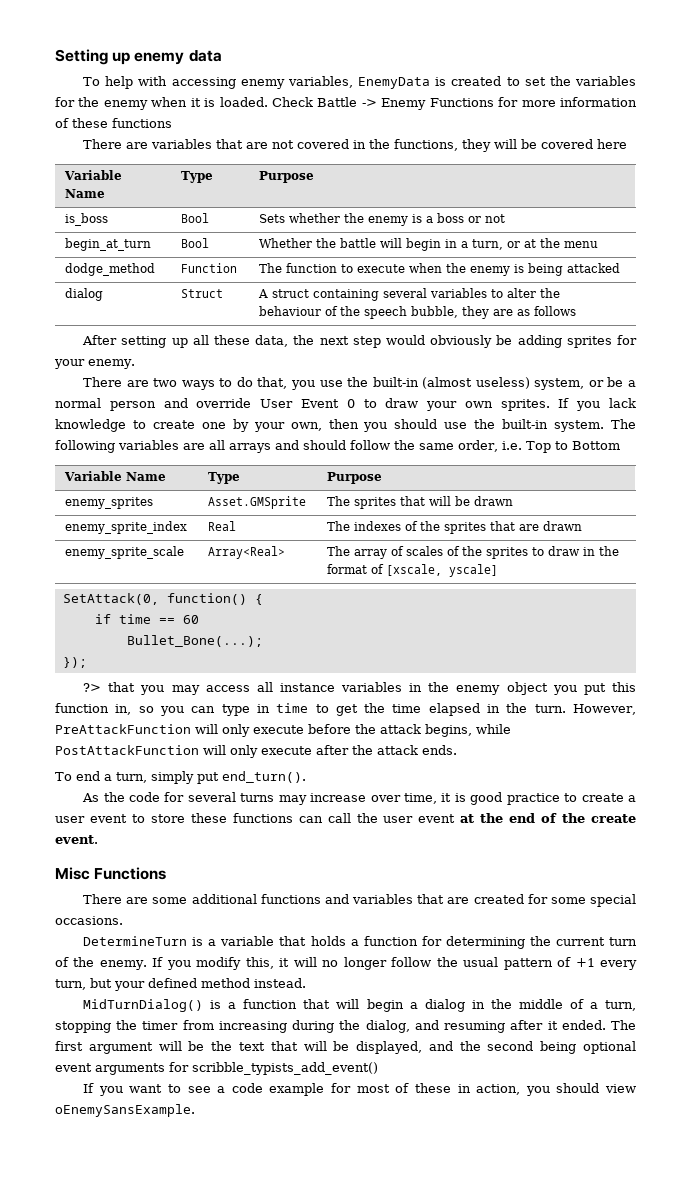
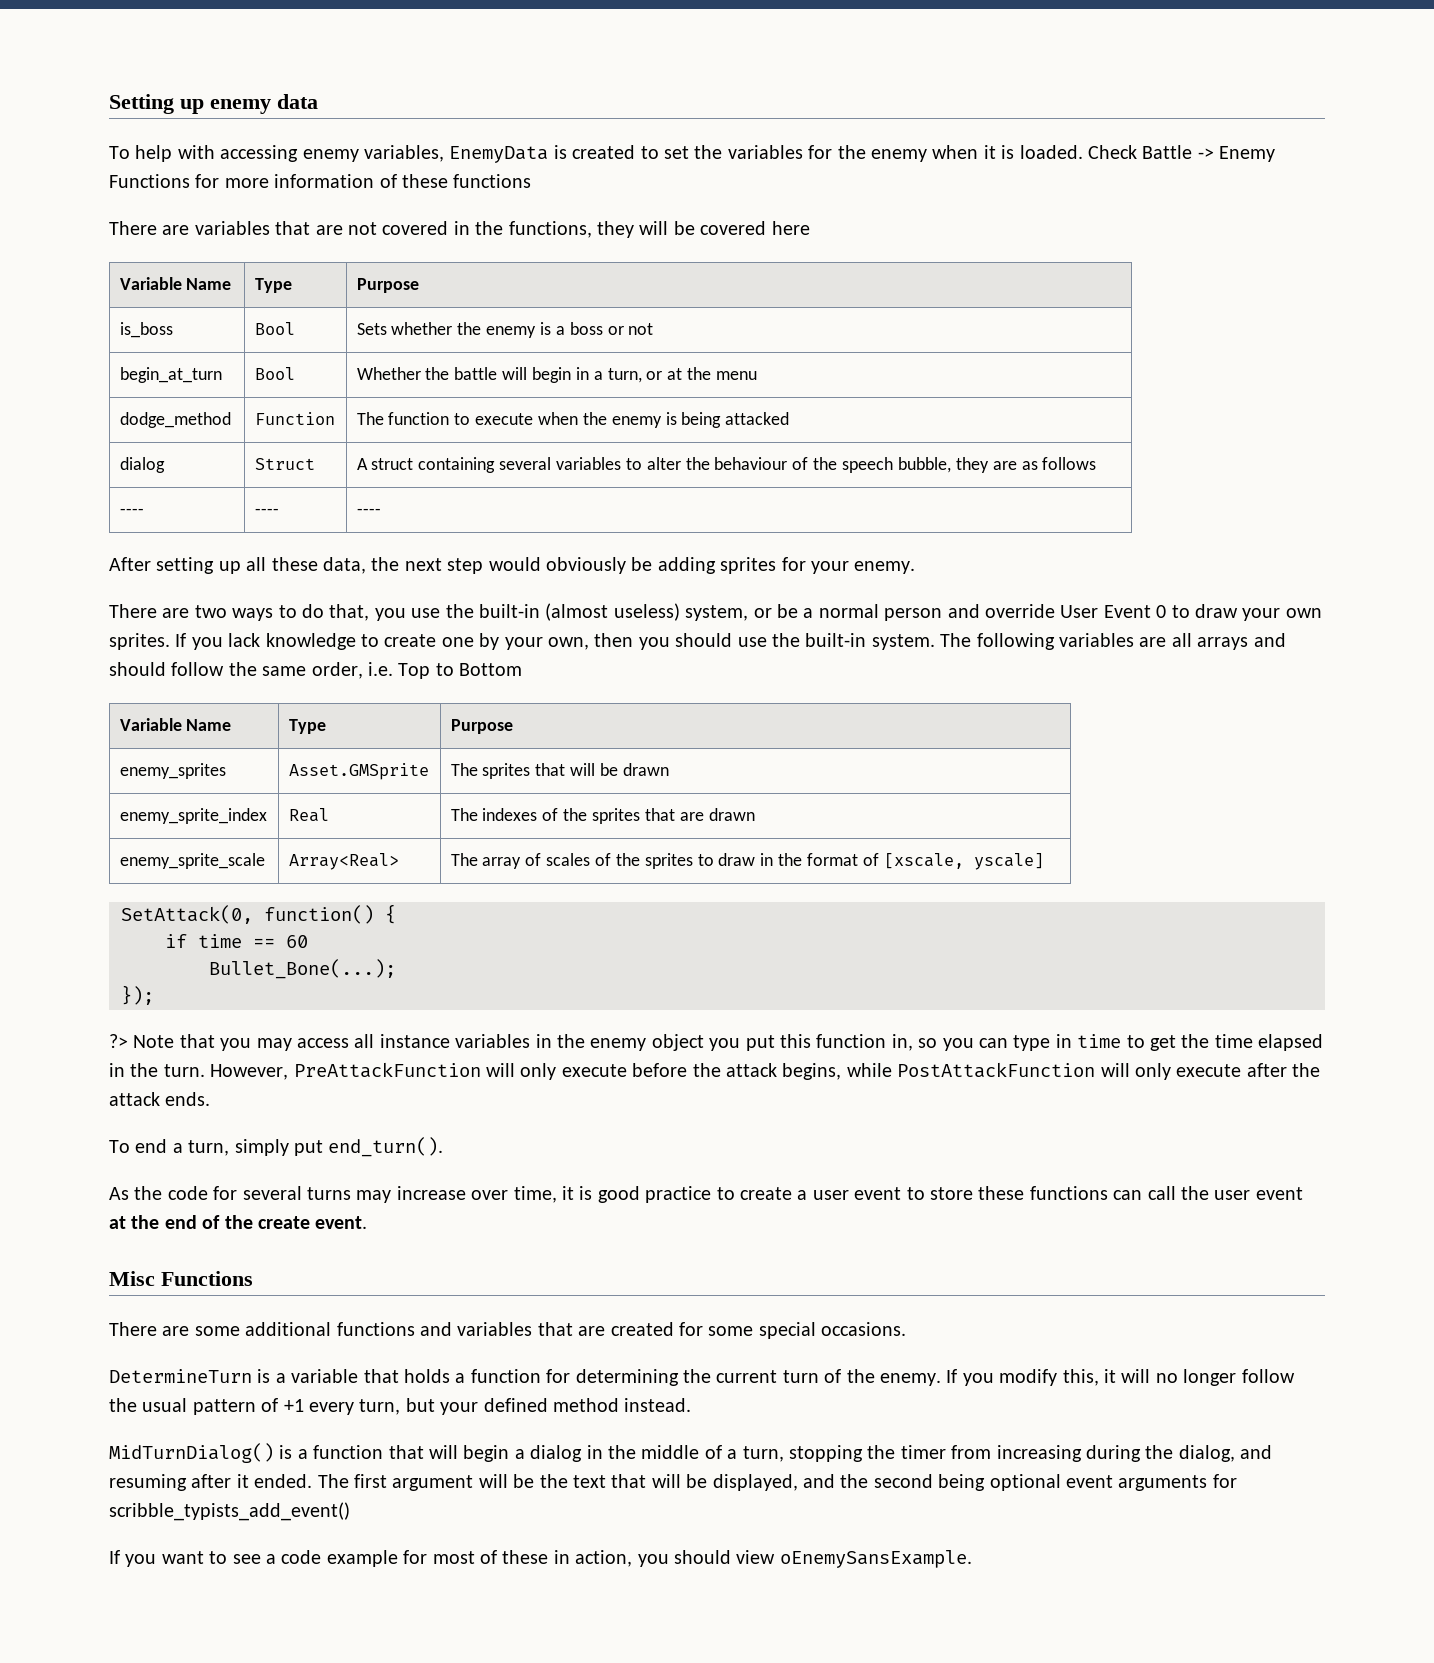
(577, 311) none -> [119,508,144,515] [254,508,279,515] [356,508,381,515] // ---- | ---- | ----
(102, 687) none -> [133,1035,175,1048] Note

